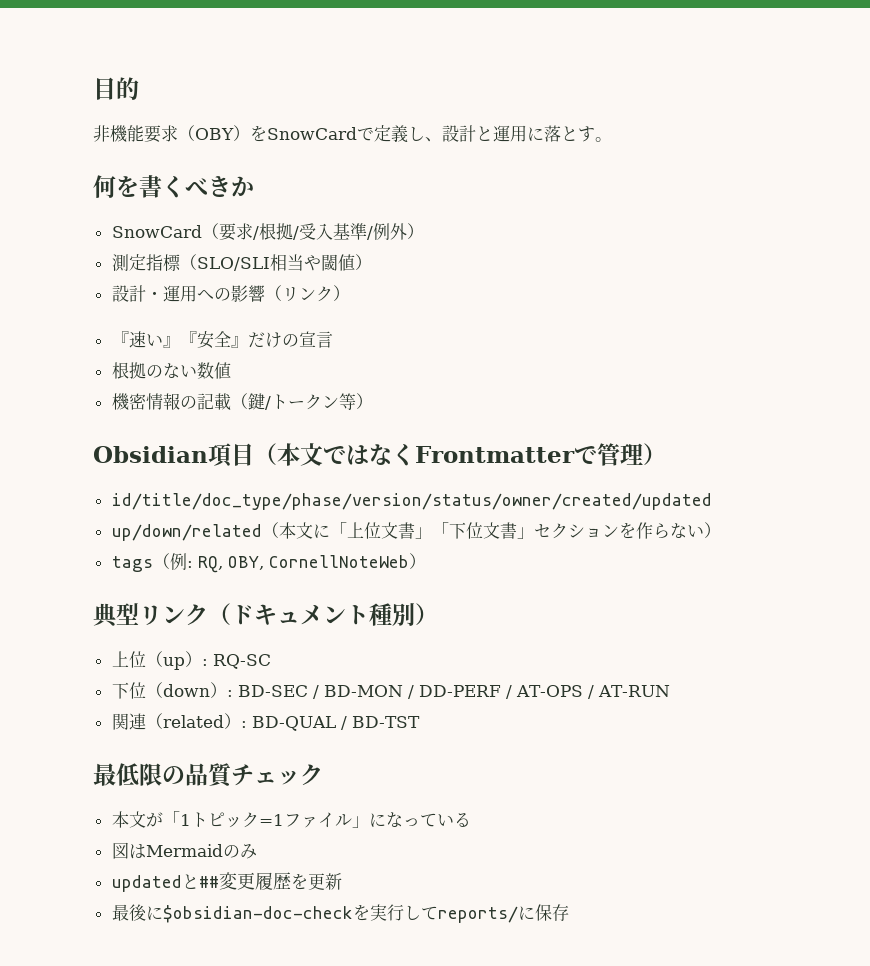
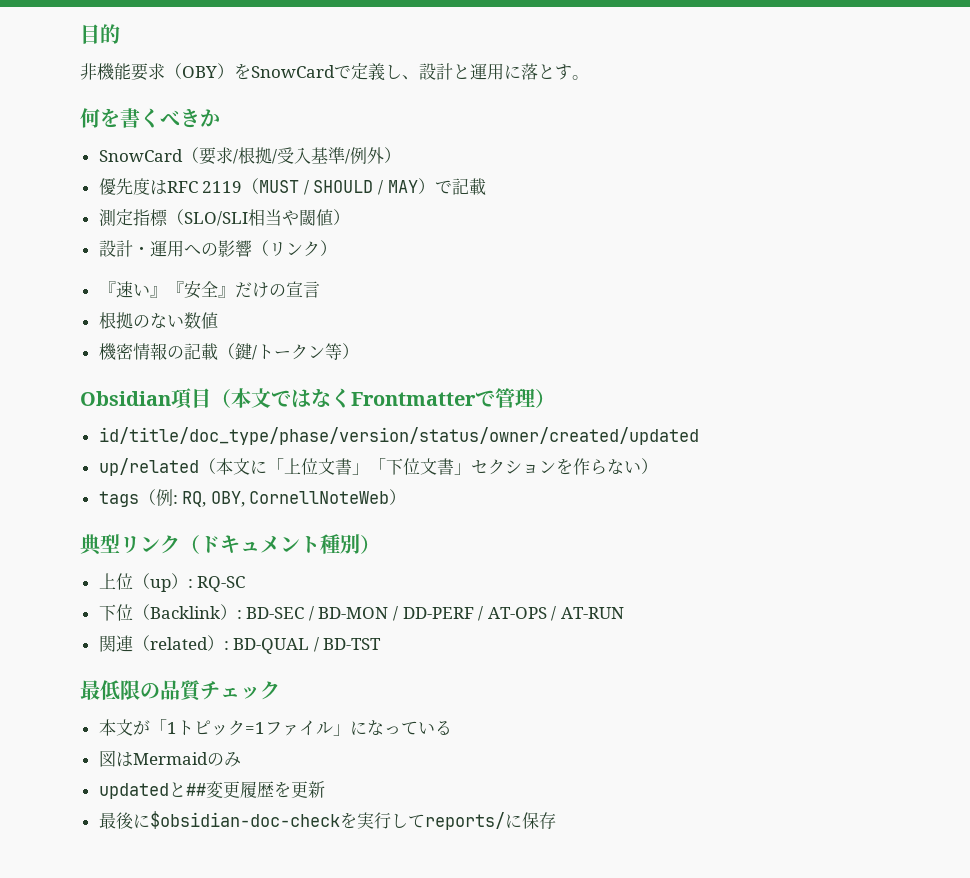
(424, 231) none -> [98,178,486,196] // 優先度はRFC 2119（MUST / SHOULD / MAY）で記載
[111,524,262,541] up/down/related -> [98,458,199,476] up/related
[162,684,210,697] down -> [149,606,220,619] Backlink

